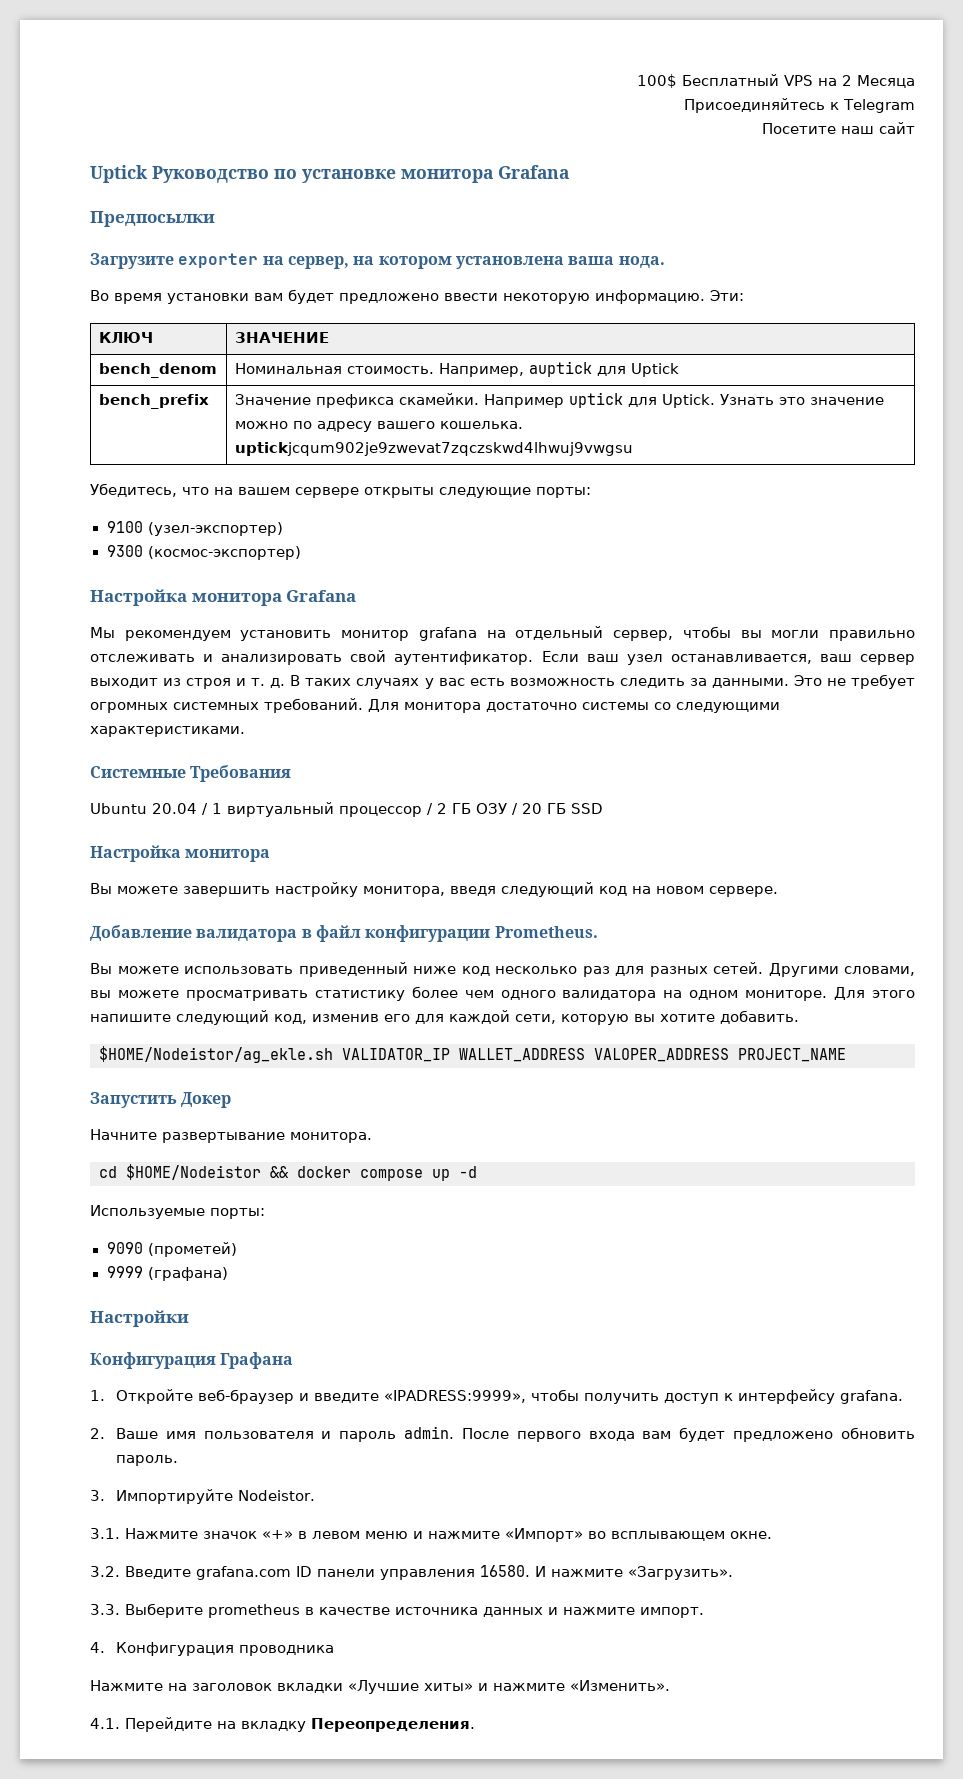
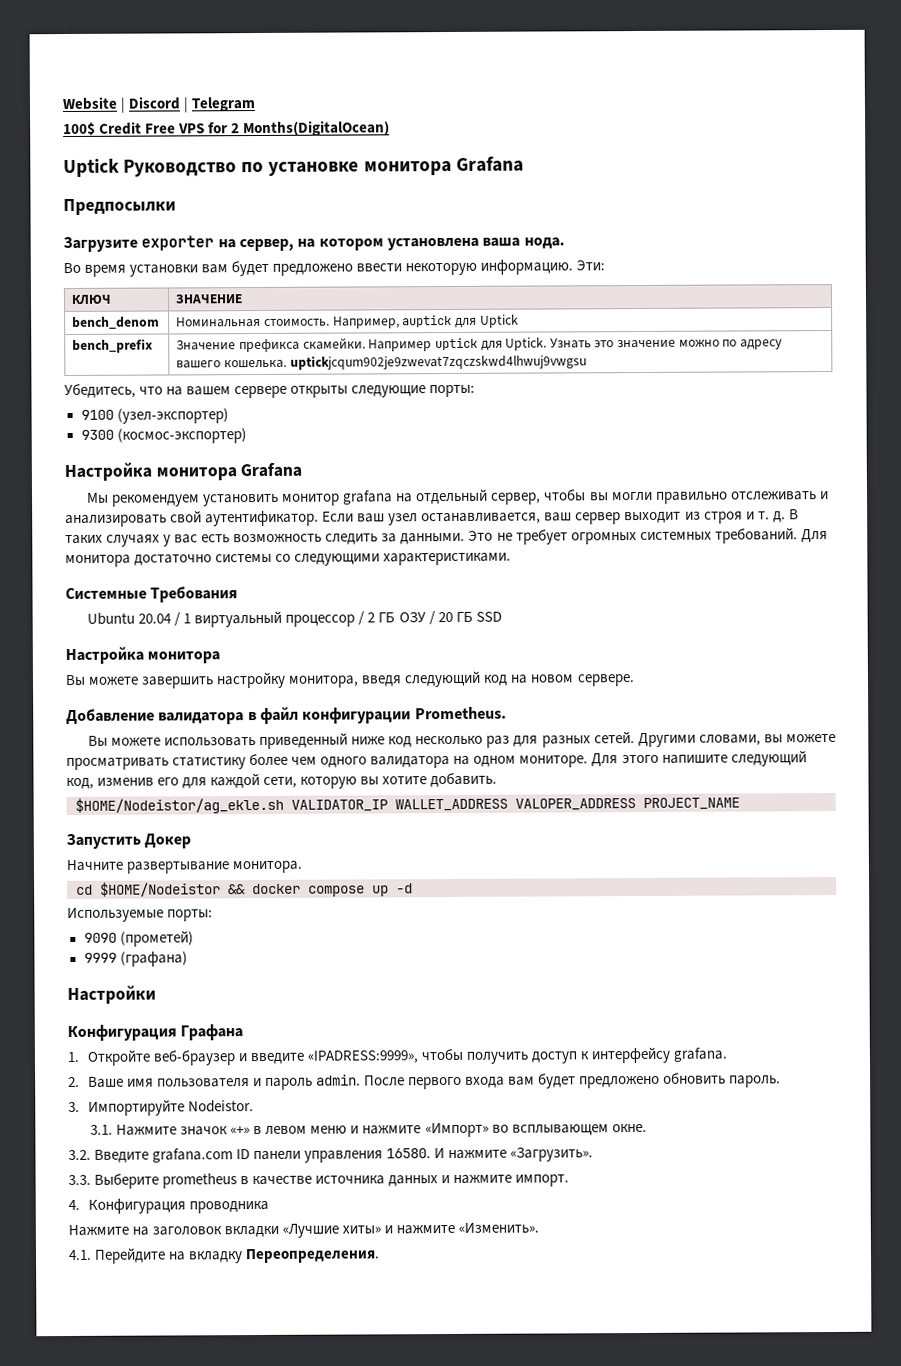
[637,74,915,88] [684,98,916,113] [762,122,915,134] 100$ Бесплатный VPS на 2 Месяца // Присоединяйтесь к Telegram // Посетите наш сайт -> [62,96,257,113] [63,120,391,137] Website | Discord | Telegram // 100$ Credit Free VPS for 2 Months(DigitalOcean)

